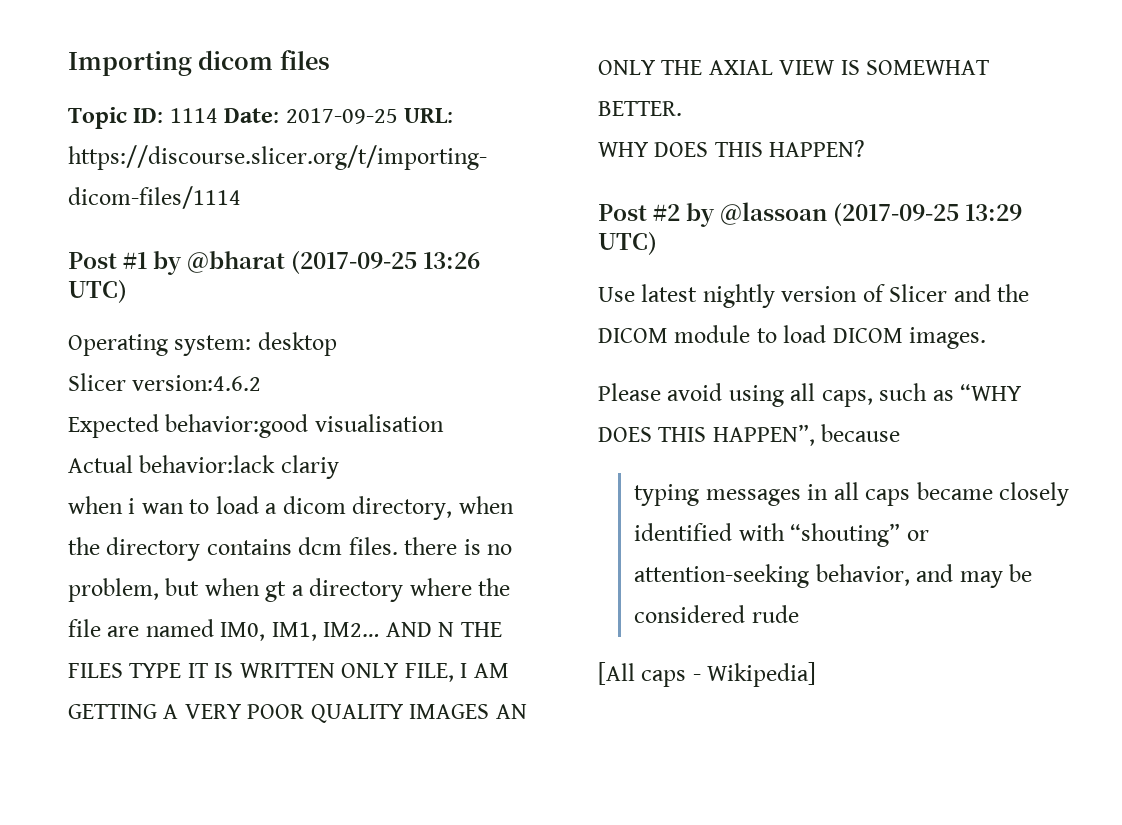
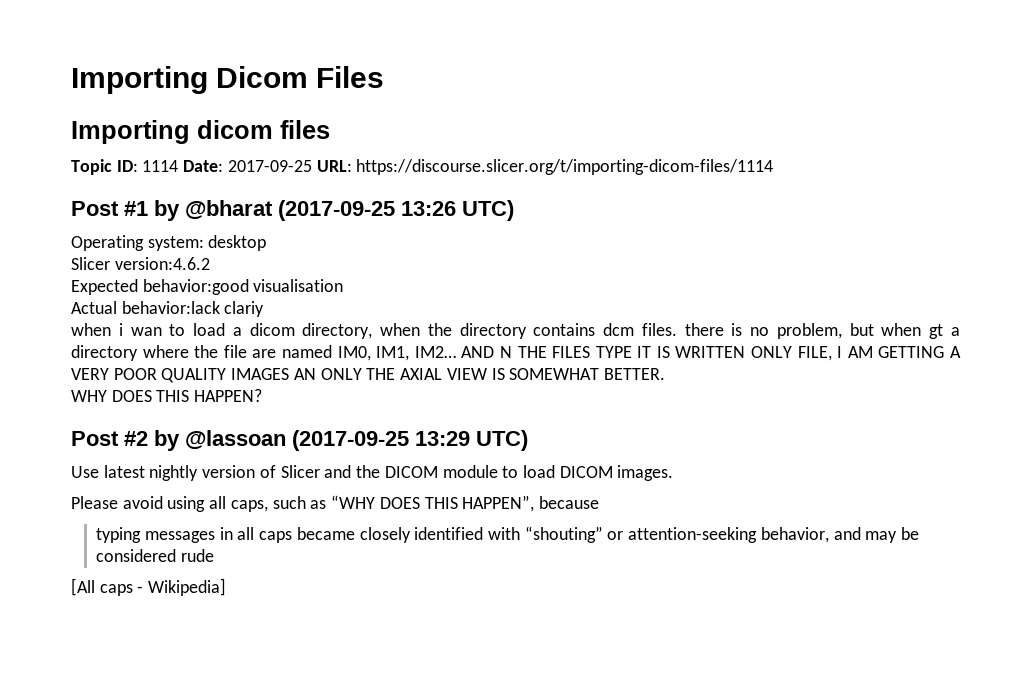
[68,51,192,76] Importing -> [71,66,385,94] [71,120,190,144] Importing Dicom Files // Importing

